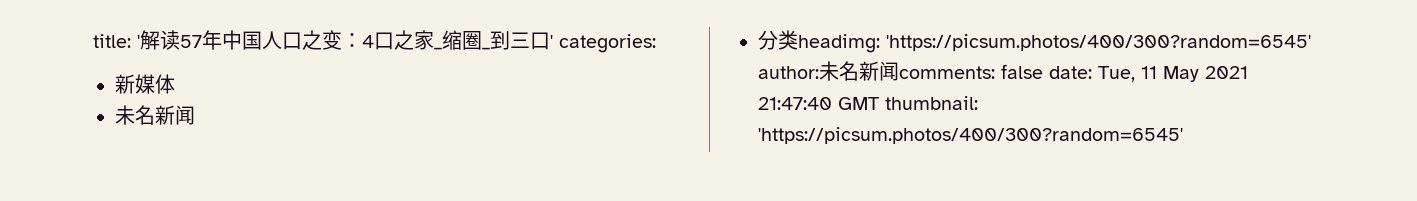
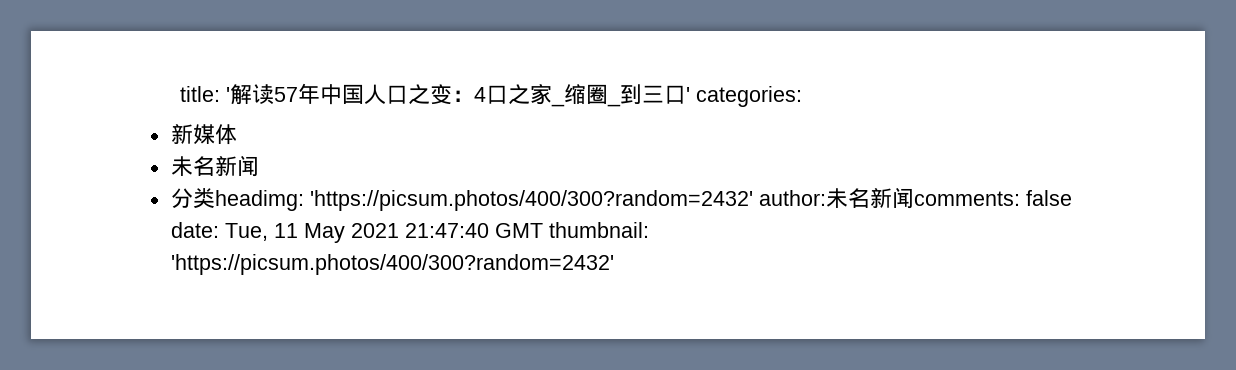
[886,34,1311,51] 'https://picsum.photos/400/300?random=6545' -> [309,190,753,211] 'https://picsum.photos/400/300?random=2432'
[758,127,1183,144] 'https://picsum.photos/400/300?random=6545' -> [170,254,614,275] 'https://picsum.photos/400/300?random=2432'

